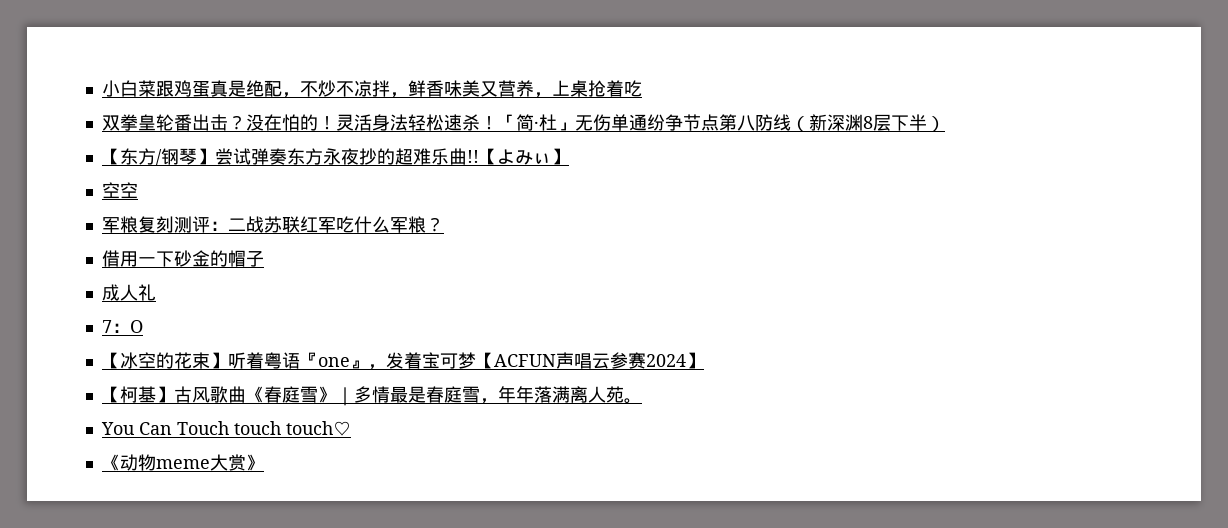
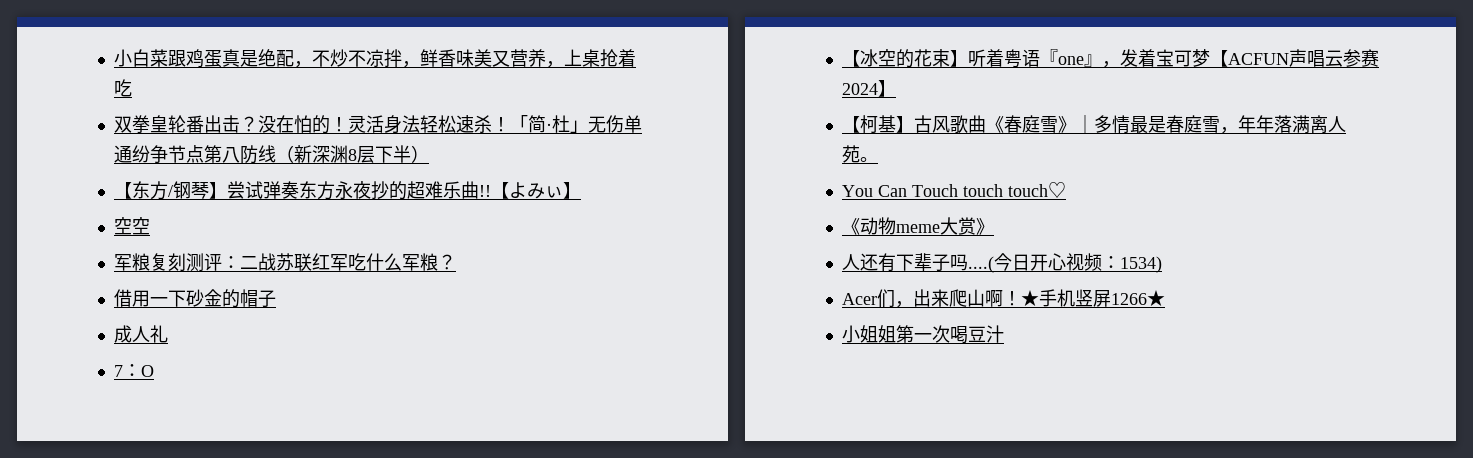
(264, 462) none -> [841,253,1162,273] [841,289,1165,308] [841,325,1004,344] // 人还有下辈子吗....(今日开心视频：1534) // Acer们，出来爬山啊！★手机竖屏1266★ // 小姐姐第一次喝豆汁

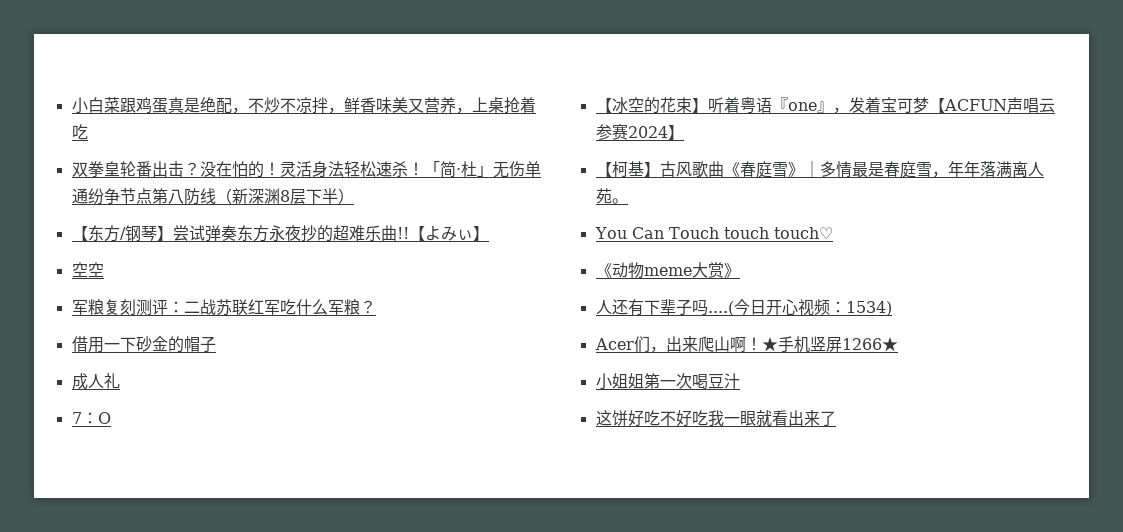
(1004, 334) none -> [595,410,836,427] // 这饼好吃不好吃我一眼就看出来了

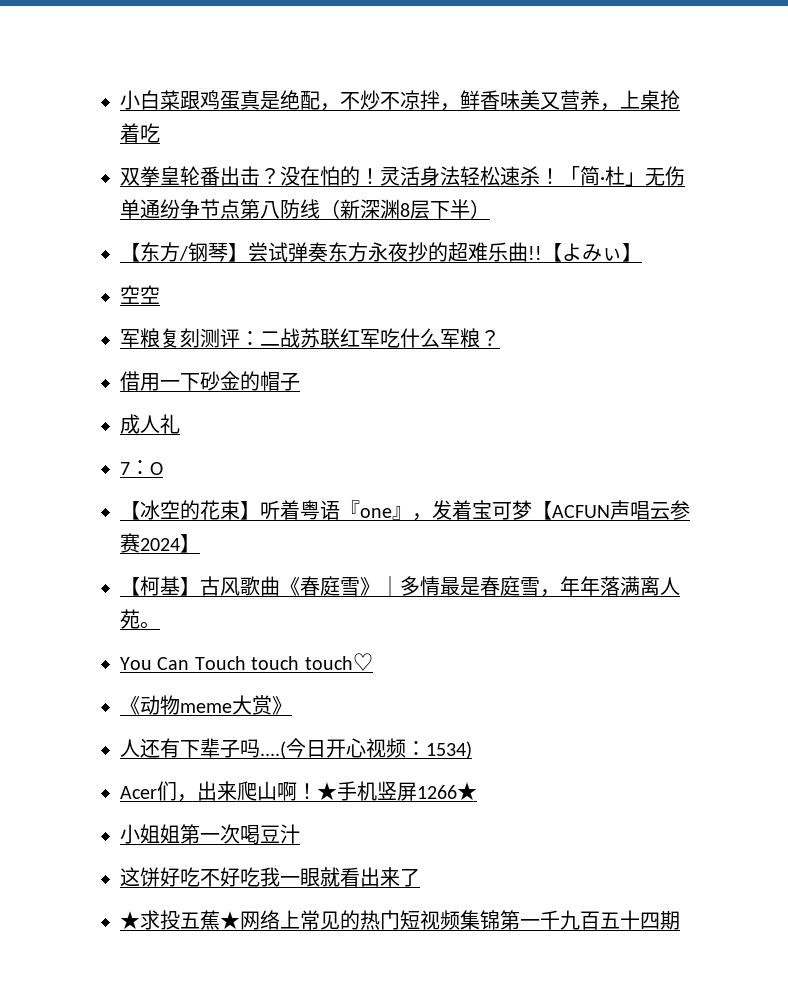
(836, 418) none -> [120,910,680,930] // ★求投五蕉★网络上常见的热门短视频集锦第一千九百五十四期

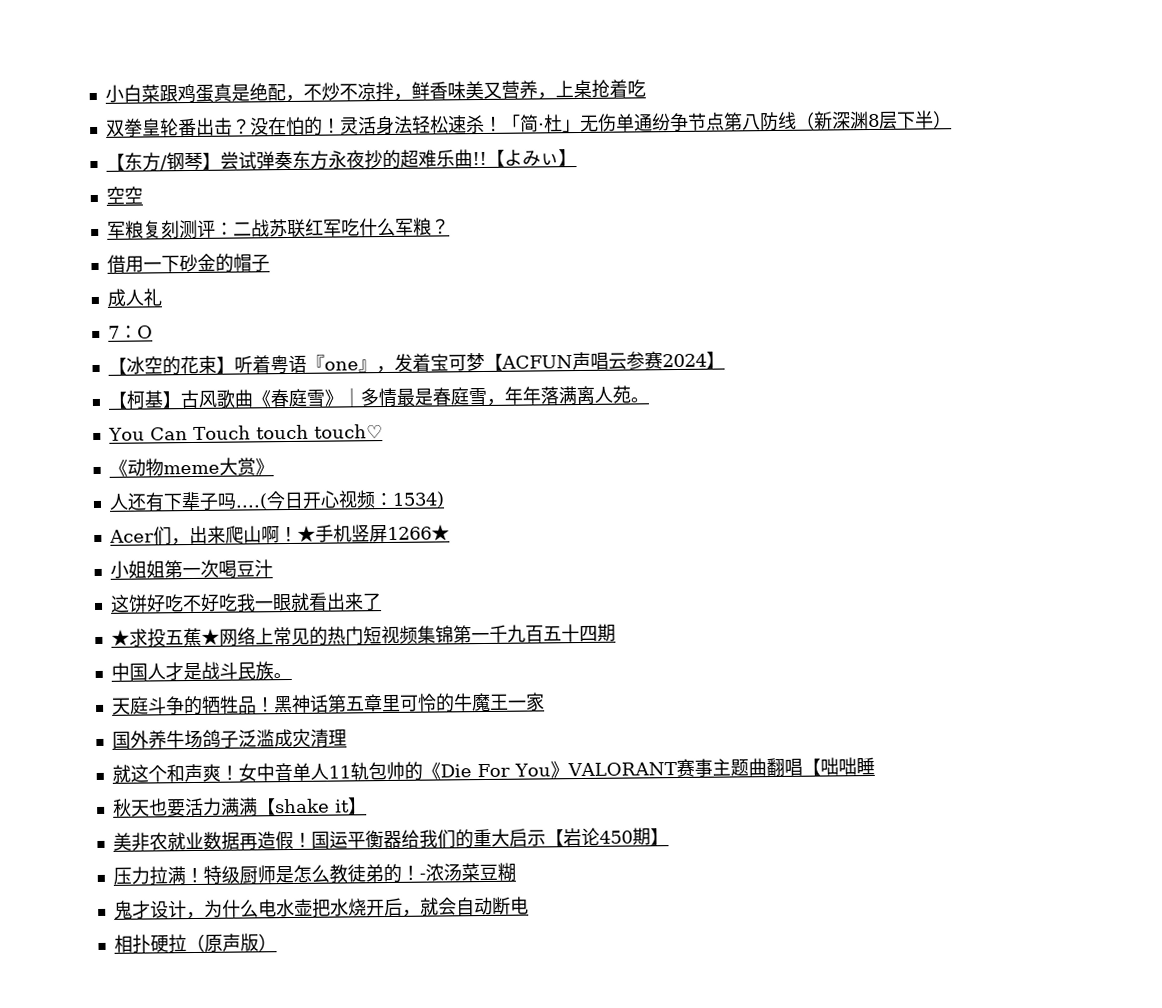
(680, 920) none -> [110,661,292,681] [110,692,545,716] [111,728,347,749] [111,756,875,783] [112,797,367,818] [112,827,669,851] [112,862,516,886] [113,896,529,920] [113,933,277,954] // 中国人才是战斗民族。 // 天庭斗争的牺牲品！黑神话第五章里可怜的牛魔王一家 // 国外养牛场鸽子泛滥成灾清理 // 就这个和声爽！女中音单人11轨包帅的《Die For You》VALORANT赛事主题曲翻唱【咄咄睡 // 秋天也要活力满满【shake it】 // 美非农就业数据再造假！国运平衡器给我们的重大启示【岩论450期】 // 压力拉满！特级厨师是怎么教徒弟的！-浓汤菜豆糊 // 鬼才设计，为什么电水壶把水烧开后，就会自动断电 // 相扑硬拉（原声版）

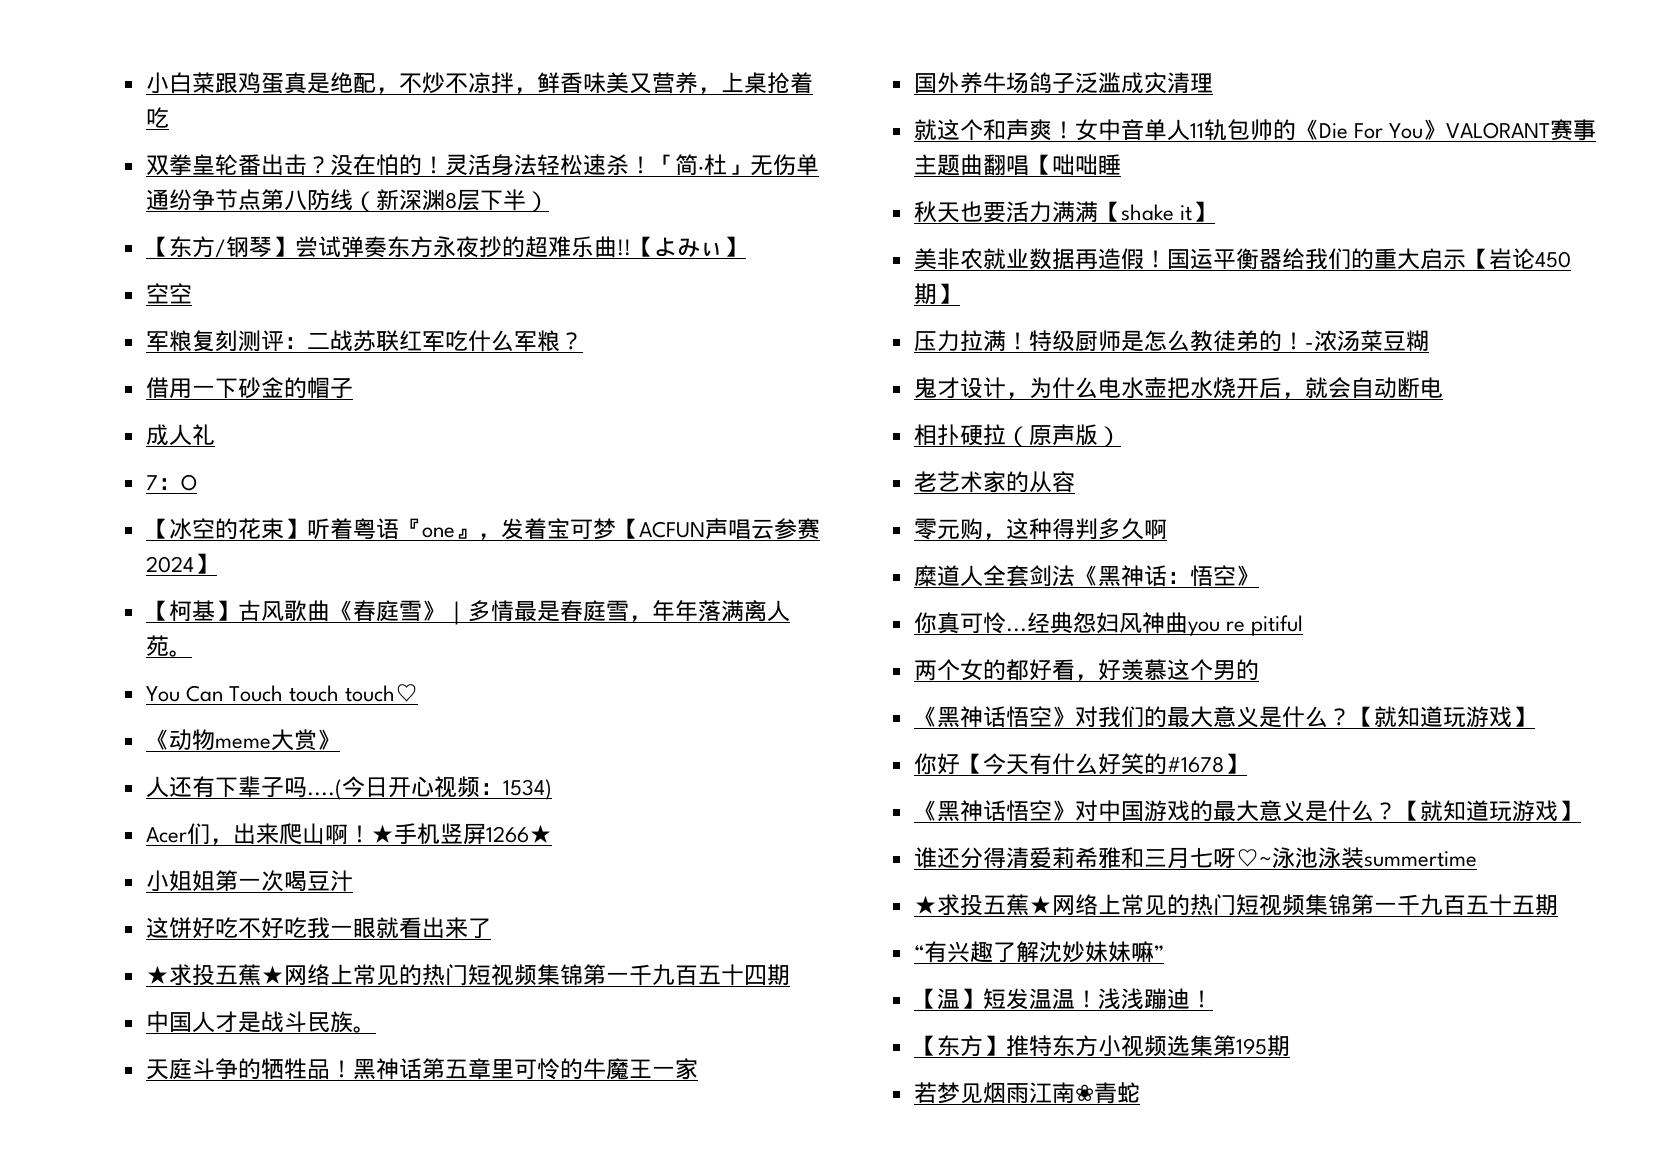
(277, 942) none -> [913,471,1075,493] [913,518,1167,540] [913,565,1259,587] [913,612,1303,636] [913,659,1259,681] [913,706,1535,728] [913,753,1247,775] [913,800,1581,822] [913,847,1477,869] [913,894,1558,916] [913,941,1164,963] [913,988,1213,1010] [913,1035,1290,1057] [913,1082,1140,1104] // 老艺术家的从容 // 零元购，这种得判多久啊 // 糜道人全套剑法《黑神话：悟空》 // 你真可怜...经典怨妇风神曲you re pitiful // 两个女的都好看，好羡慕这个男的 // 《黑神话悟空》对我们的最大意义是什么？【就知道玩游戏】 // 你好【今天有什么好笑的#1678】 // 《黑神话悟空》对中国游戏的最大意义是什么？【就知道玩游戏】 // 谁还分得清爱莉希雅和三月七呀♡~泳池泳装summertime // ★求投五蕉★网络上常见的热门短视频集锦第一千九百五十五期 // “有兴趣了解沈妙妹妹嘛” // 【温】短发温温！浅浅蹦迪！ // 【东方】推特东方小视频选集第195期 // 若梦见烟雨江南❀青蛇

